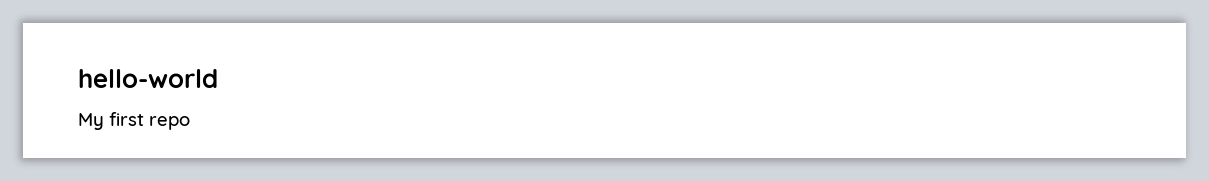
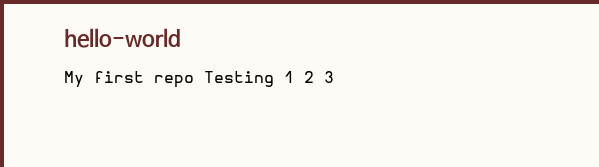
(190, 123) none -> [204,71,334,87] Testing 1 2 3

